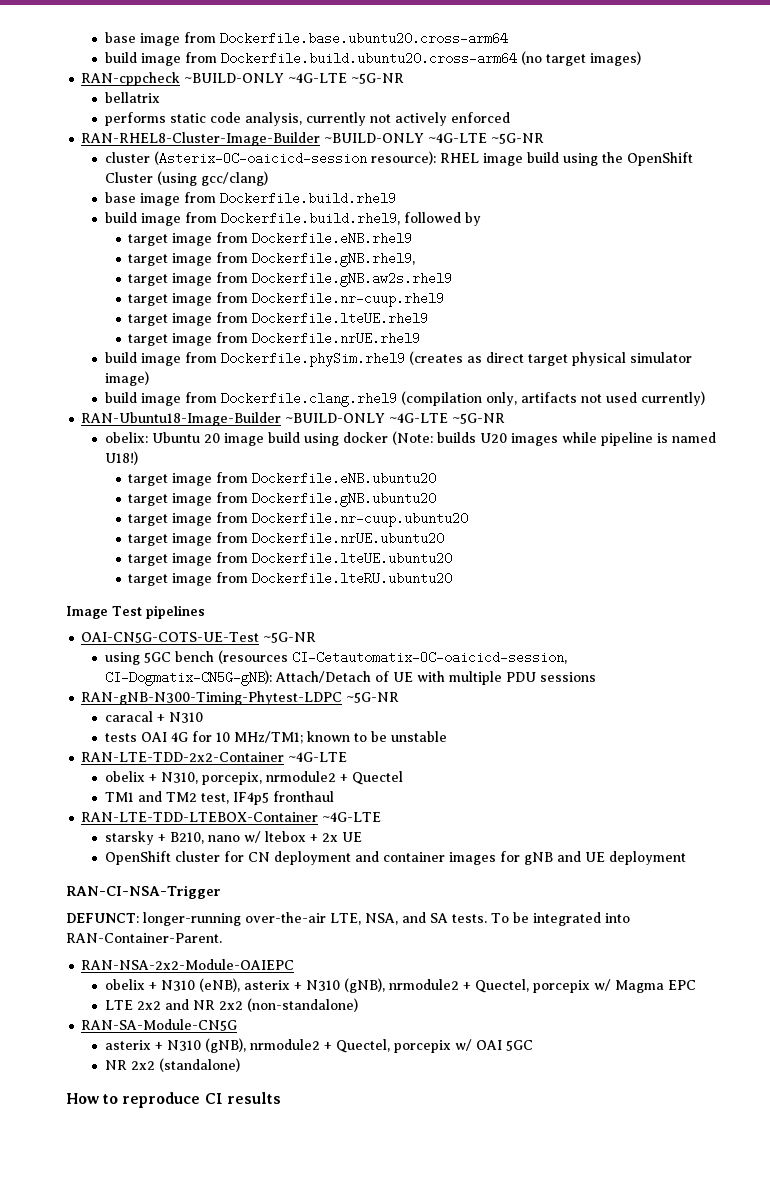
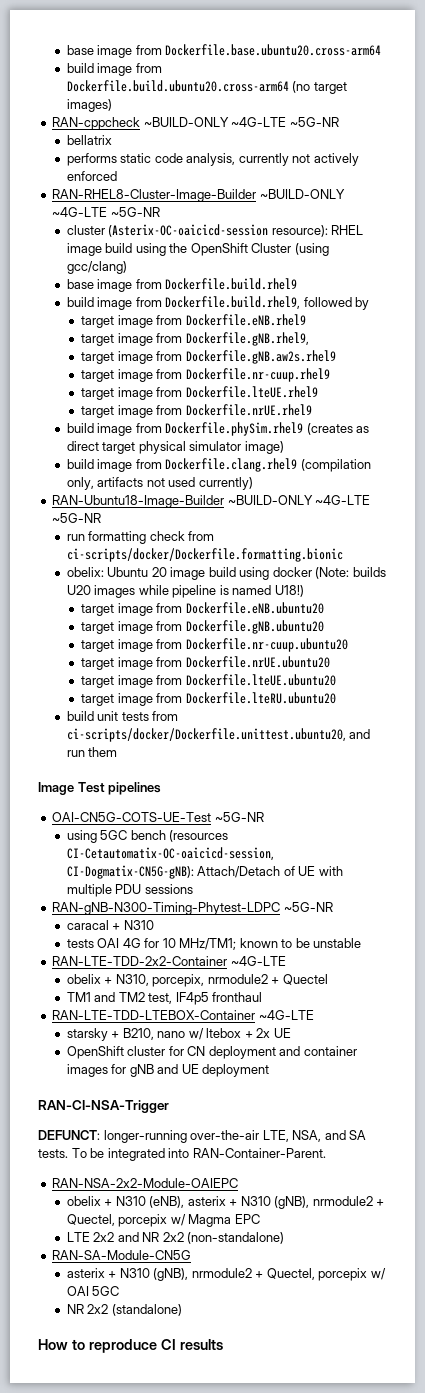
(506, 418) none -> [66,531,215,544] [66,548,343,562] // run formatting check from ci-scripts/docker/Dockerfile.formatting.bionic
(453, 578) none -> [66,711,179,721] [66,728,371,742] [66,747,118,757] // build unit tests from ci-scripts/docker/Dockerfile.unittest.ubuntu20, and run them

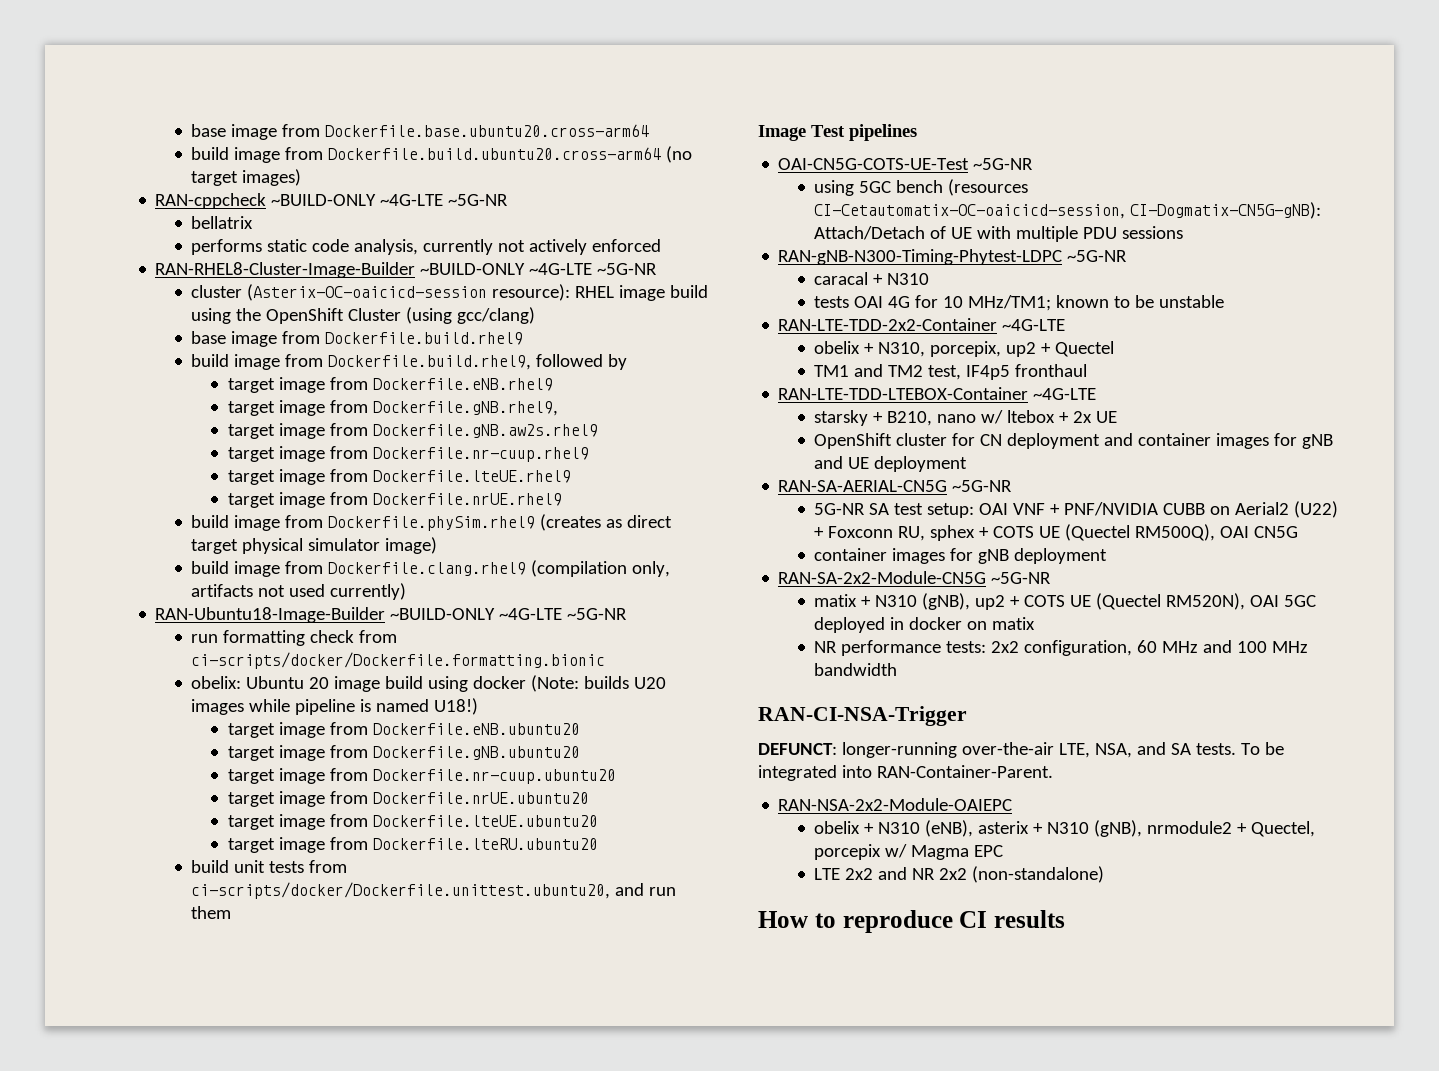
[207,974,268,984] nrmodule2 -> [1006,342,1037,357] up2
(270, 1070) none -> [778,480,1013,492] [814,501,1339,518] [814,524,1299,541] [814,548,1108,564] [778,571,1052,584] [814,593,1317,610] [814,617,1036,633] [814,640,1309,656] [814,663,898,676] // RAN-SA-AERIAL-CN5G ~5G-NR // 5G-NR SA test setup: OAI VNF + PNF/NVIDIA CUBB on Aerial2 (U22) + Foxconn RU, sphex + COTS UE (Quectel RM500Q), OAI CN5G // container images for gNB deployment // RAN-SA-2x2-Module-CN5G ~5G-NR // matix + N310 (gNB), up2 + COTS UE (Quectel RM520N), OAI 5GC deployed in docker on matix // NR performance tests: 2x2 configuration, 60 MHz and 100 MHz bandwidth
[52,1250,192,1260] [66,1268,386,1281] [66,1286,120,1296] [66,1304,182,1316] // RAN-SA-Module-CN5G // asterix + N310 (gNB), nrmodule2 + Quectel, porcepix w/ OAI 5GC // NR 2x2 (standalone) -> (1105, 874) none

